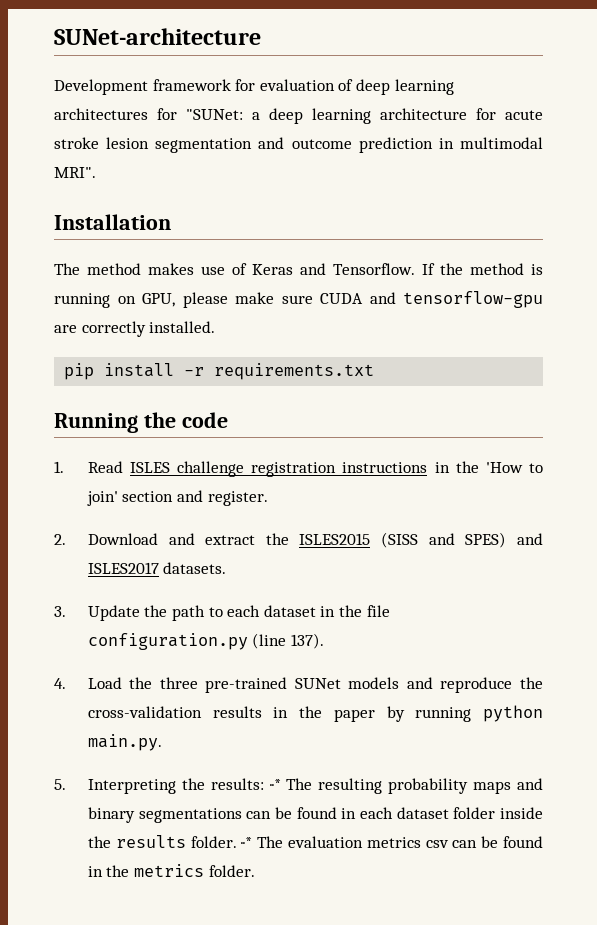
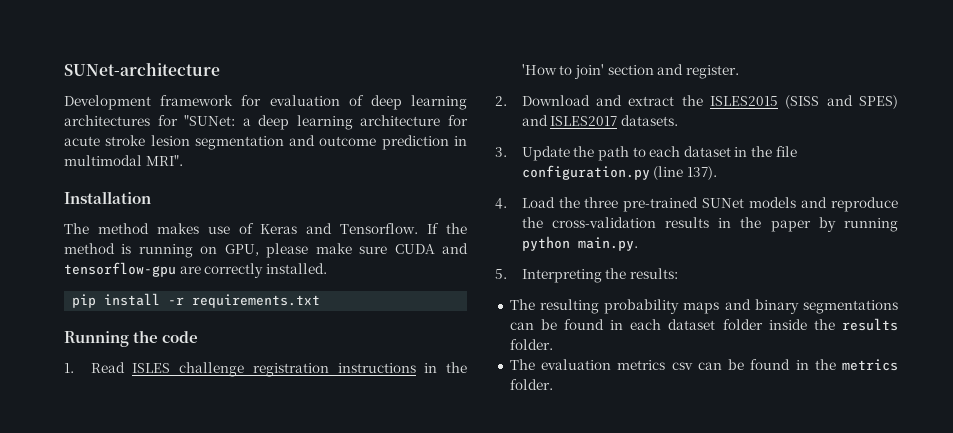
[269,779,281,790] ··* -> (678, 273) //
[241,837,253,848] ··* -> (553, 344) //

